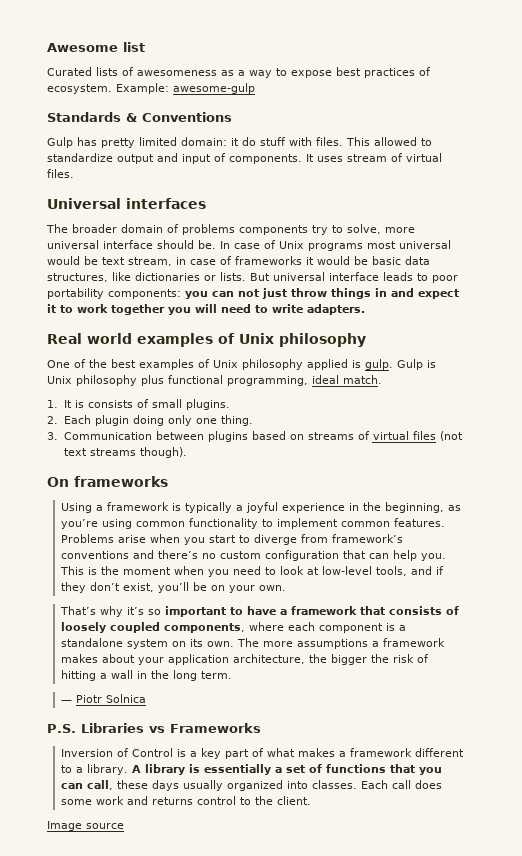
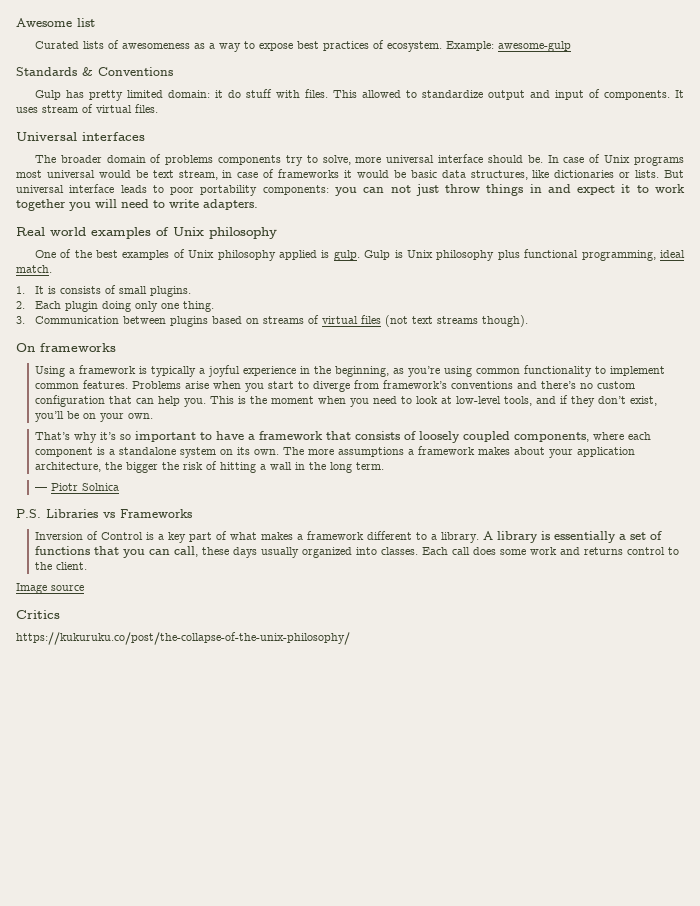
(124, 826) none -> [16,610,60,619] [16,632,350,645] // Critics // https://kukuruku.co/post/the-collapse-of-the-unix-philosophy/

